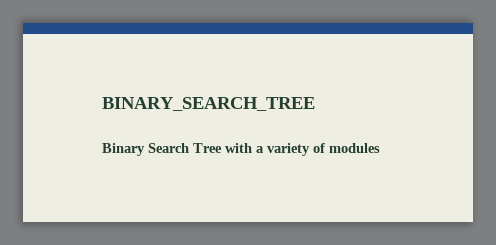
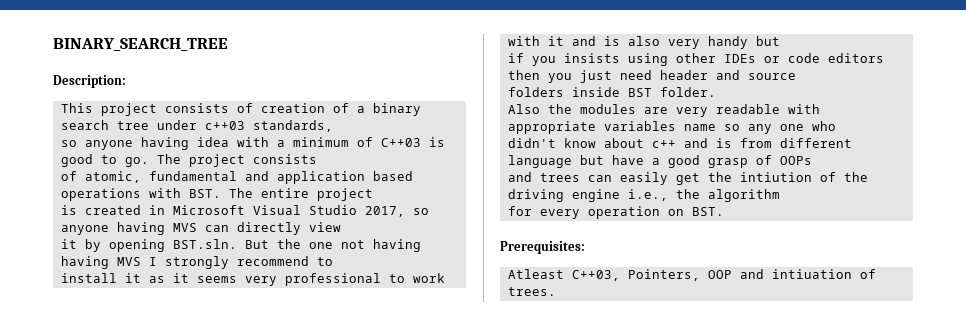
[102,143,380,156] Binary Search Tree with a variety of modules -> [53,75,126,88] [60,103,421,116] [60,120,333,132] [60,137,445,150] [60,154,317,167] [60,171,413,184] [60,188,373,201] [60,205,429,217] [60,222,341,235] [60,239,421,252] [60,256,333,269] [60,273,445,286] [507,36,780,49] [507,53,884,66] [507,70,796,83] [507,87,716,97] [507,104,820,117] [507,121,836,134] [507,138,852,148] [507,155,812,168] [507,172,868,185] [507,189,780,202] [507,206,724,219] [500,241,585,254] [507,269,876,281] [507,287,556,296] Description: // This project consists of creation of a binary search tree under c++03 standards, // so anyone having idea with a minimum of C++03 is good to go. The project consists // of atomic, fundamental and application based operations with BST. The entire project // is created in Microsoft Visual Studio 2017, so anyone having MVS can directly view // it by opening BST.sln. But the one not having having MVS I strongly recommend to // install it as it seems very professional to work with it and is also very handy but // if you insists using other IDEs or code editors then you just need header and source // folders inside BST folder. // Also the modules are very readable with appropriate variables name so any one who // didn't know about c++ and is from different language but have a good grasp of OOPs // and trees can easily get the intiution of the driving engine i.e., the algorithm // for every operation on BST. // Prerequisites: // Atleast C++03, Pointers, OOP and intiuation of trees.

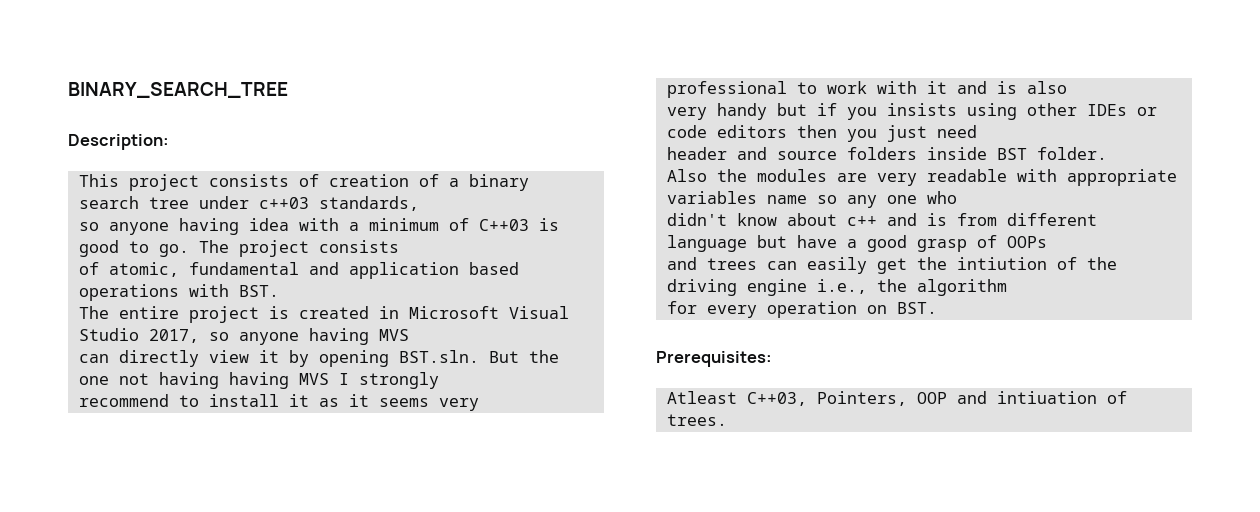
(221, 193) none -> (280, 291) //
(373, 194) // -> (260, 314) none
(197, 227) none -> (410, 335) //
(341, 227) // -> (250, 356) none
(229, 262) none -> (440, 380) //
(333, 261) // -> (200, 401) none
(660, 41) none -> (1068, 87) //
(780, 41) // -> (808, 109) none
(652, 75) none -> (978, 131) //
(796, 76) // -> (838, 155) none

